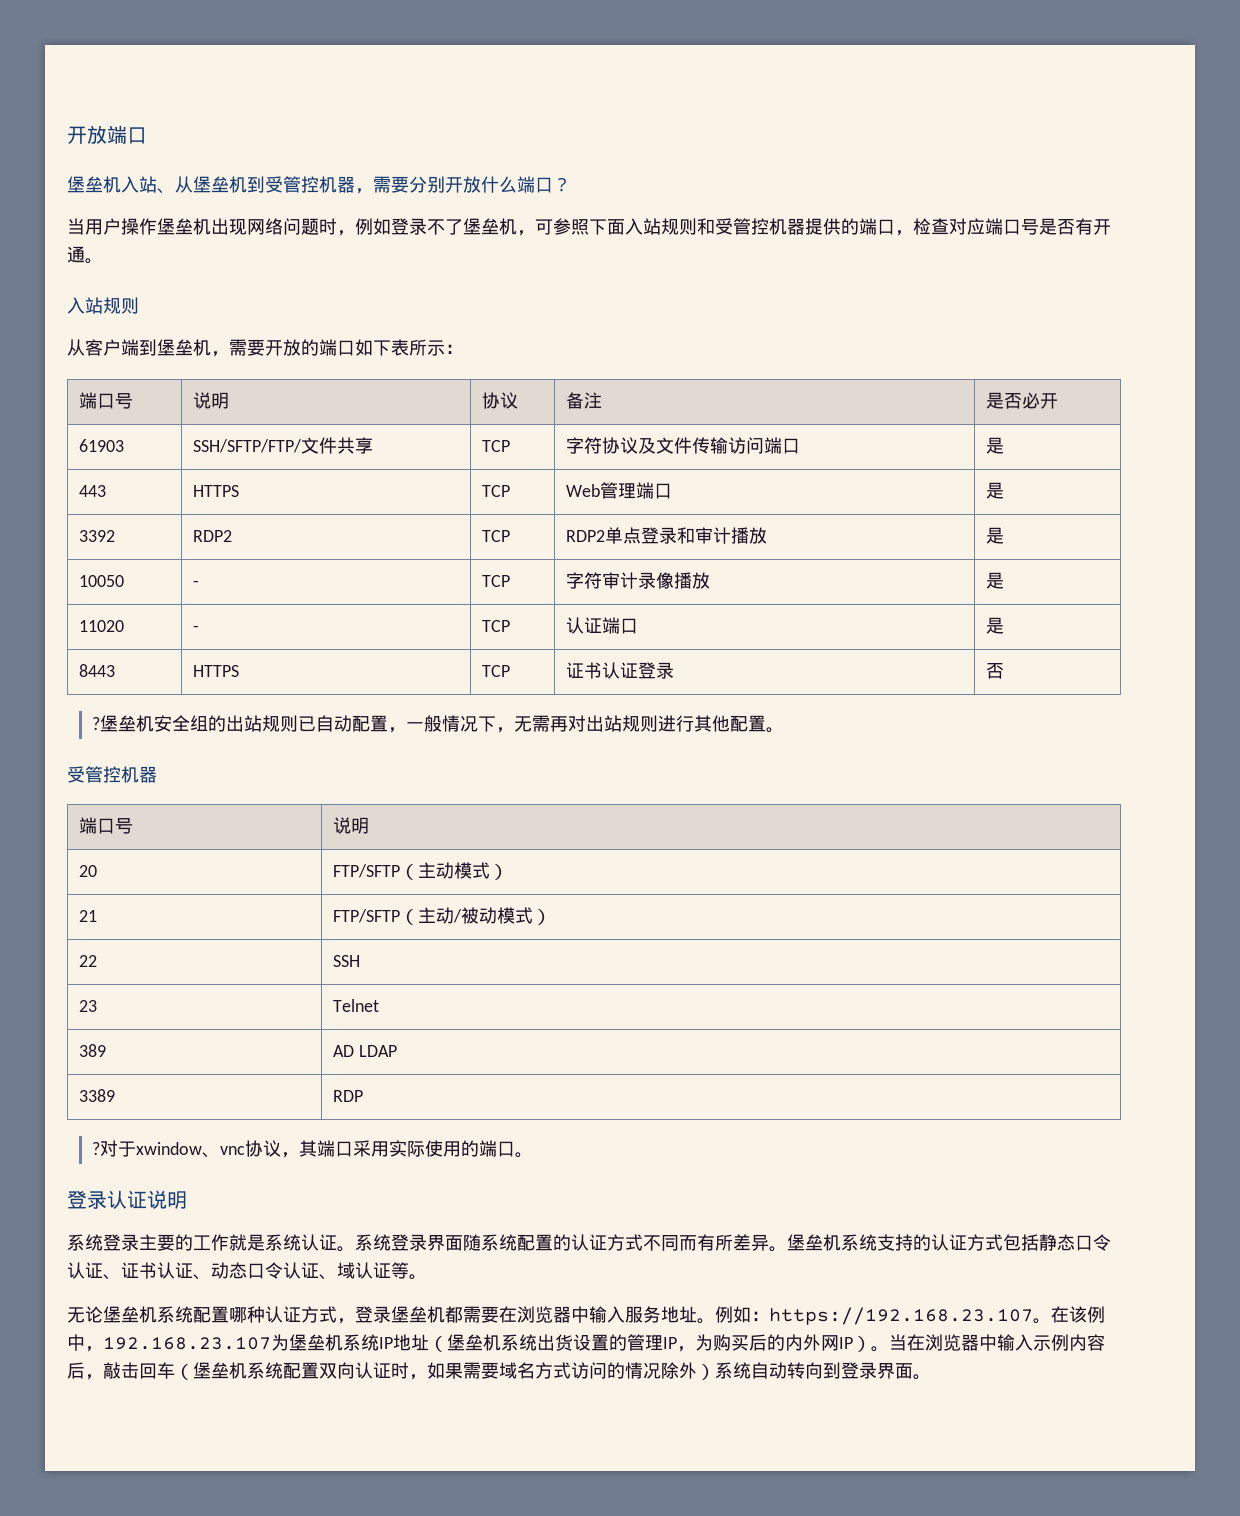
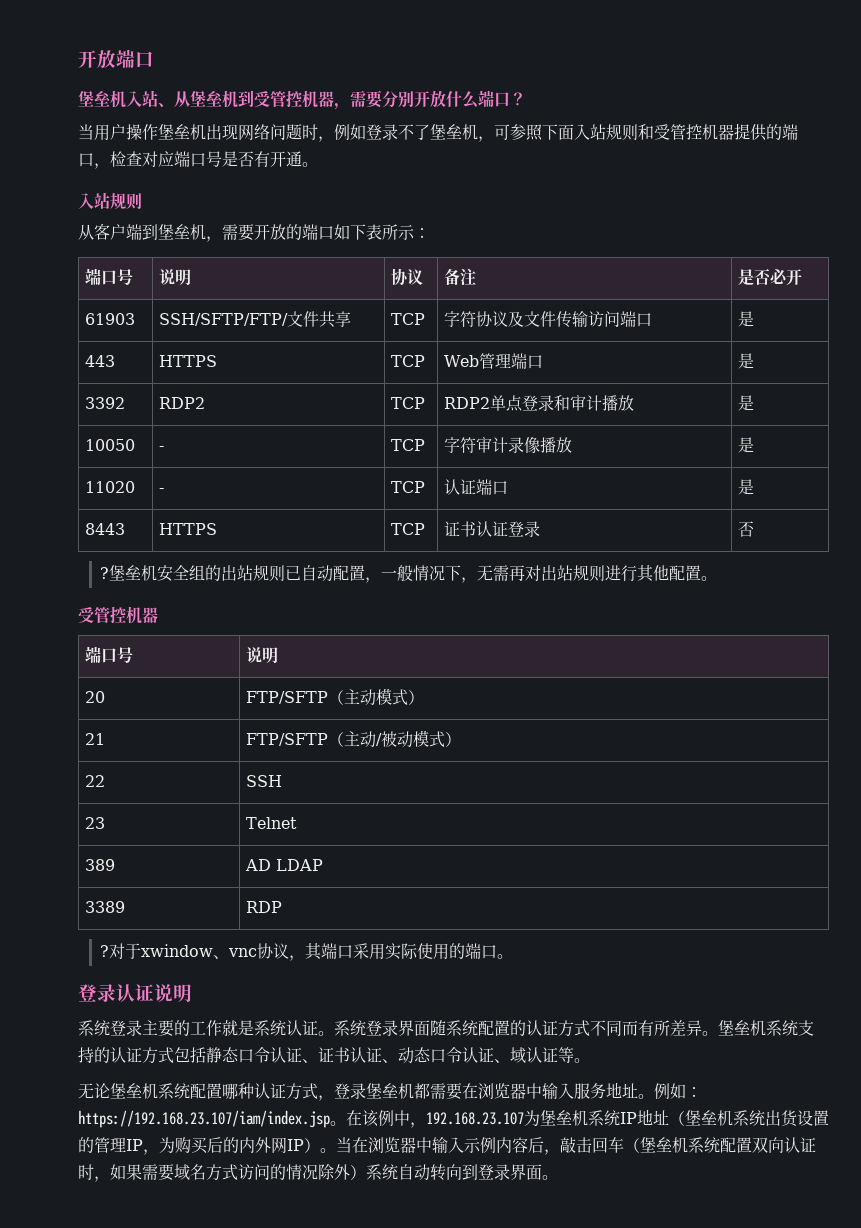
[769,1307,1033,1325] https://192.168.23.107 -> [78,1110,330,1128] https://192.168.23.107/iam/index.jsp

